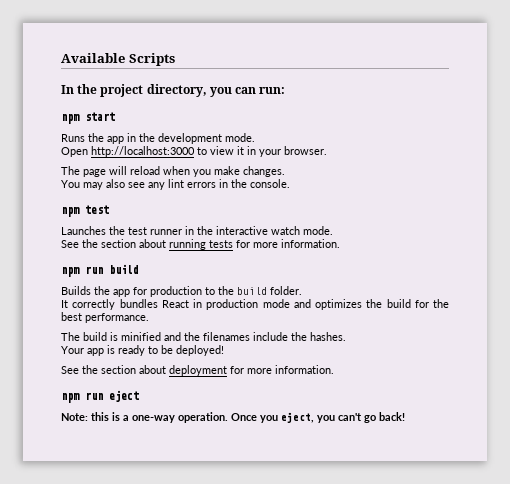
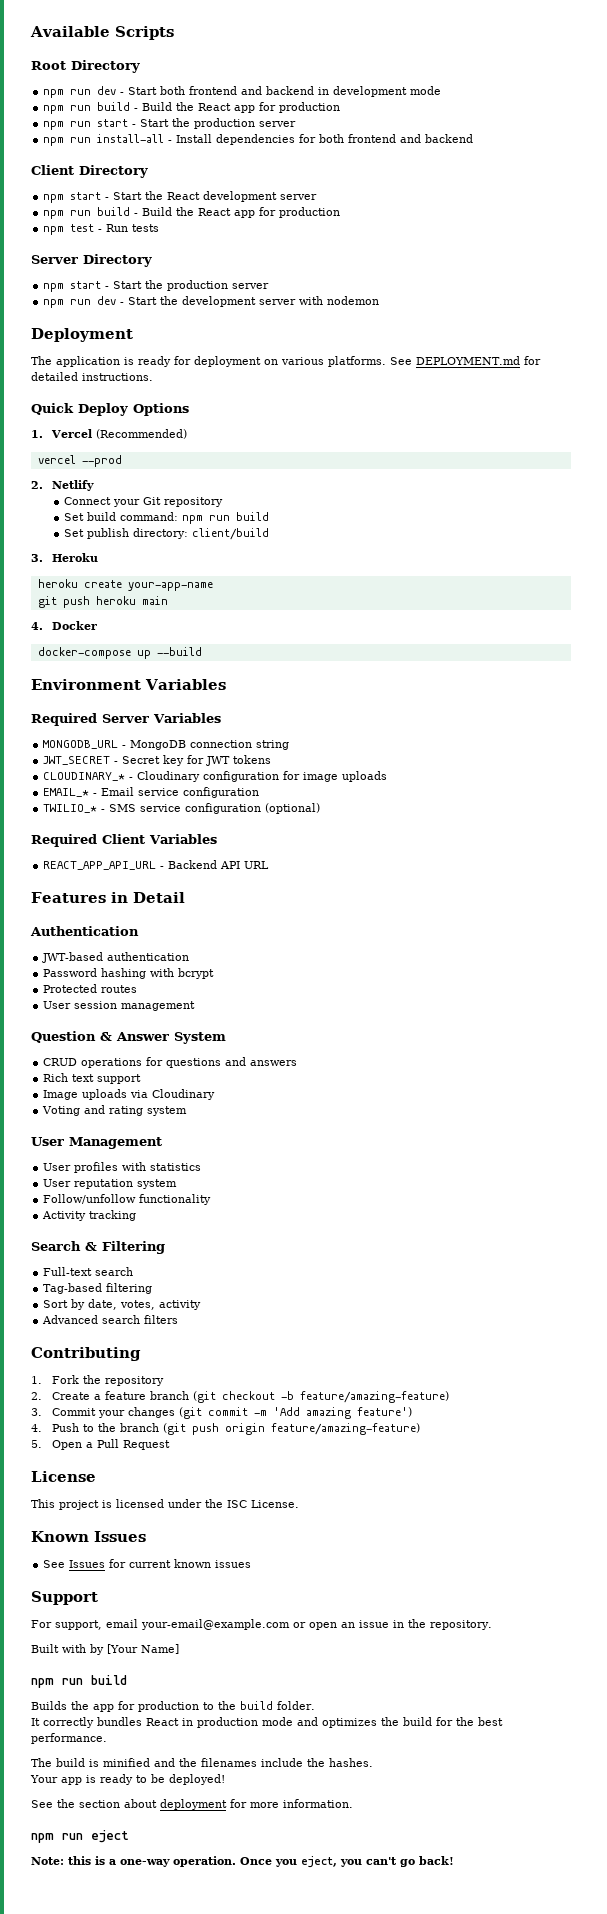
[61,84,286,97] [61,112,115,124] [61,133,255,144] [61,146,327,157] [61,166,285,177] [61,179,290,190] [61,205,109,217] [61,226,333,235] [61,239,340,250] In the project directory, you can run: // npm start // Runs the app in the development mode. // Open http://localhost:3000 to view it in your browser. // The page will reload when you make changes. // You may also see any lint errors in the console. // npm test // Launches the test runner in the interactive watch mode. // See the section about running tests for more information. -> [31,60,140,73] [43,86,442,98] [43,102,341,114] [43,118,297,130] [43,134,474,146] [31,165,148,178] [43,191,318,203] [43,207,341,219] [43,224,160,235] [31,254,152,267] [43,280,270,292] [43,296,380,308] [31,328,133,342] [31,356,541,367] [31,372,153,381] [31,403,189,416] [31,429,187,439] [37,455,122,467] [31,480,94,491] [64,497,224,507] [64,512,270,524] [64,528,270,540] [31,553,98,562] [37,579,213,591] [37,596,168,608] [31,621,97,630] [37,647,202,659] [31,679,226,690] [31,713,221,726] [43,740,290,750] [43,755,272,766] [43,771,388,782] [43,787,260,798] [43,803,321,814] [31,834,217,847] [43,860,270,870] [31,892,185,903] [30,926,139,936] [42,952,190,963] [43,968,215,979] [43,984,138,993] [43,1001,196,1011] [31,1031,226,1044] [43,1057,298,1068] [43,1073,142,1084] [43,1089,216,1100] [42,1105,188,1116] [31,1137,162,1149] [43,1162,202,1173] [43,1179,178,1189] [43,1194,212,1205] [42,1210,137,1221] [31,1241,165,1254] [43,1267,134,1276] [43,1283,153,1294] [43,1299,202,1310] [42,1315,179,1324] [31,1347,141,1361] [31,1375,164,1386] [31,1391,449,1403] [31,1407,412,1419] [31,1423,420,1435] [31,1439,170,1450] [31,1471,96,1482] [31,1499,299,1510] [31,1531,146,1542] [43,1559,252,1568] [31,1591,98,1605] [31,1619,492,1630] [31,1644,179,1655] Root Directory // npm run dev - Start both frontend and backend in development mode // npm run build - Build the React app for production // npm run start - Start the production server // npm run install-all - Install dependencies for both frontend and backend // Client Directory // npm start - Start the React development server // npm run build - Build the React app for production // npm test - Run tests // Server Directory // npm start - Start the production server // npm run dev - Start the development server with nodemon // Deployment // The application is ready for deployment on various platforms. See DEPLOYMENT.md for detailed instructions. // Quick Deploy Options // 1. Vercel (Recommended) // vercel --prod // 2. Netlify // Connect your Git repository // Set build command: npm run build // Set publish directory: client/build // 3. Heroku // heroku create your-app-name // git push heroku main // 4. Docker // docker-compose up --build // Environment Variables // Required Server Variables // MONGODB_URL - MongoDB connection string // JWT_SECRET - Secret key for JWT tokens // CLOUDINARY_* - Cloudinary configuration for image uploads // EMAIL_* - Email service configuration // TWILIO_* - SMS service configuration (optional) // Required Client Variables // REACT_APP_API_URL - Backend API URL // Features in Detail // Authentication // JWT-based authentication // Password hashing with bcrypt // Protected routes // User session management // Question & Answer System // CRUD operations for questions and answers // Rich text support // Image uploads via Cloudinary // Voting and rating system // User Management // User profiles with statistics // User reputation system // Follow/unfollow functionality // Activity tracking // Search & Filtering // Full-text search // Tag-based filtering // Sort by date, votes, activity // Advanced search filters // Contributing // 1. Fork the repository // 2. Create a feature branch (git checkout -b feature/amazing-feature) // 3. Commit your changes (git commit -m 'Add amazing feature') // 4. Push to the branch (git push origin feature/amazing-feature) // 5. Open a Pull Request // License // This project is licensed under the ISC License. // Known Issues // See Issues for current known issues // Support // For support, email your-email@example.com or open an issue in the repository. // Built with by [Your Name]

